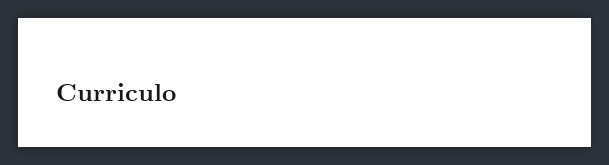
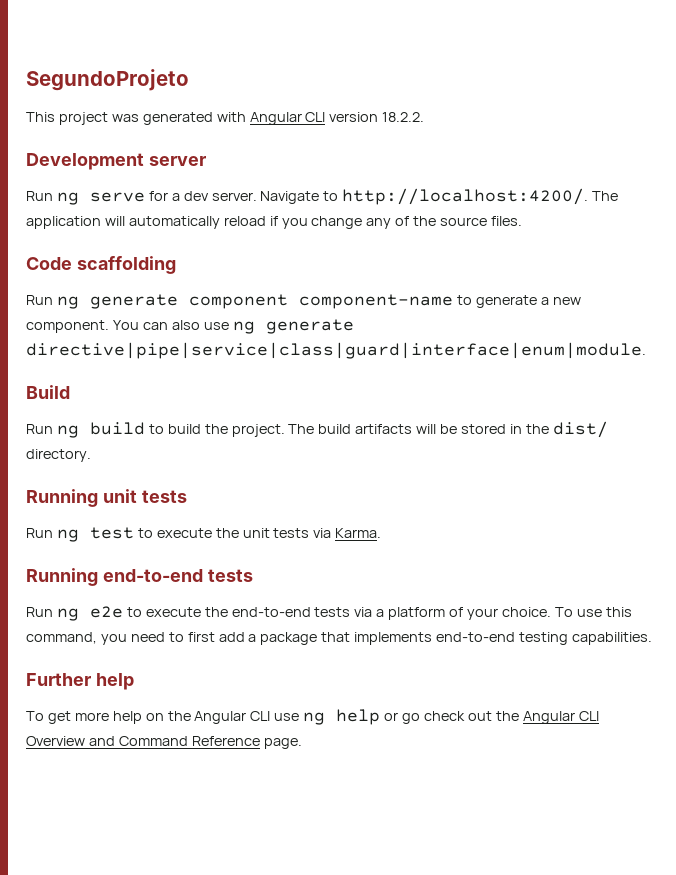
[56,83,176,101] Curriculo -> [26,69,189,91] [26,112,425,125] [26,153,206,170] [26,188,619,205] [26,216,523,229] [26,256,176,274] [26,294,581,309] [26,319,354,334] [26,342,646,359] [26,385,70,399] [26,421,608,438] [26,449,91,462] [26,489,187,507] [26,527,382,542] [26,568,253,586] [26,606,632,621] [26,632,652,645] [26,673,134,690] [26,709,599,725] [26,736,302,749] SegundoProjeto // This project was generated with Angular CLI version 18.2.2. // Development server // Run ng serve for a dev server. Navigate to http://localhost:4200/. The application will automatically reload if you change any of the source files. // Code scaffolding // Run ng generate component component-name to generate a new component. You can also use ng generate directive|pipe|service|class|guard|interface|enum|module. // Build // Run ng build to build the project. The build artifacts will be stored in the dist/ directory. // Running unit tests // Run ng test to execute the unit tests via Karma. // Running end-to-end tests // Run ng e2e to execute the end-to-end tests via a platform of your choice. To use this command, you need to first add a package that implements end-to-end testing capabilities. // Further help // To get more help on the Angular CLI use ng help or go check out the Angular CLI Overview and Command Reference page.

